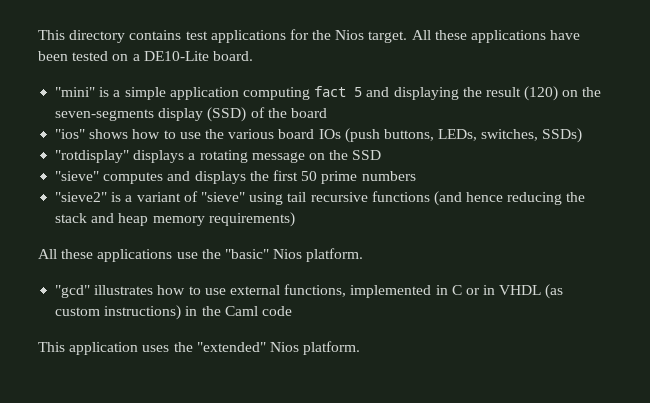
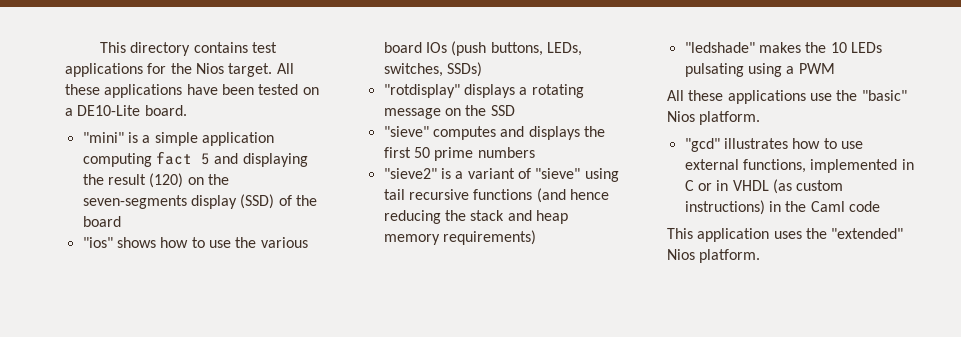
(295, 219) none -> [684,42,882,53] [684,63,835,77] // "ledshade" makes the 10 LEDs pulsating using a PWM

